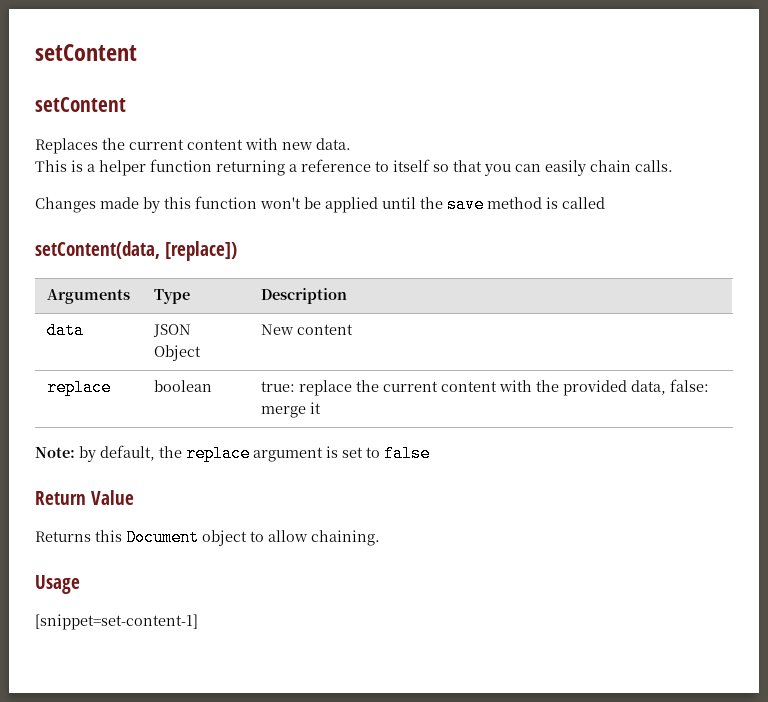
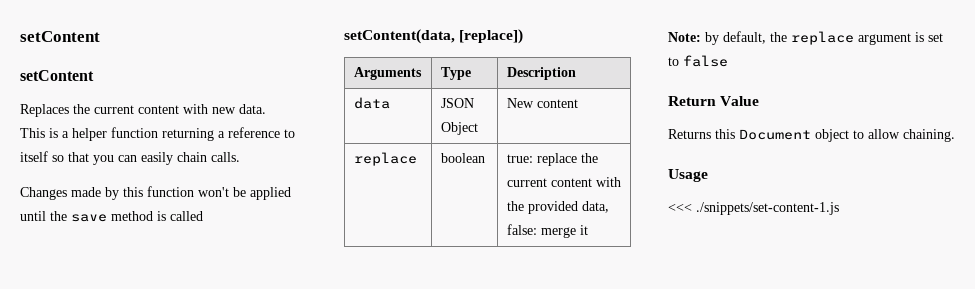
[35,614,198,630] [snippet=set-content-1] -> [668,202,839,215] <<< ./snippets/set-content-1.js

